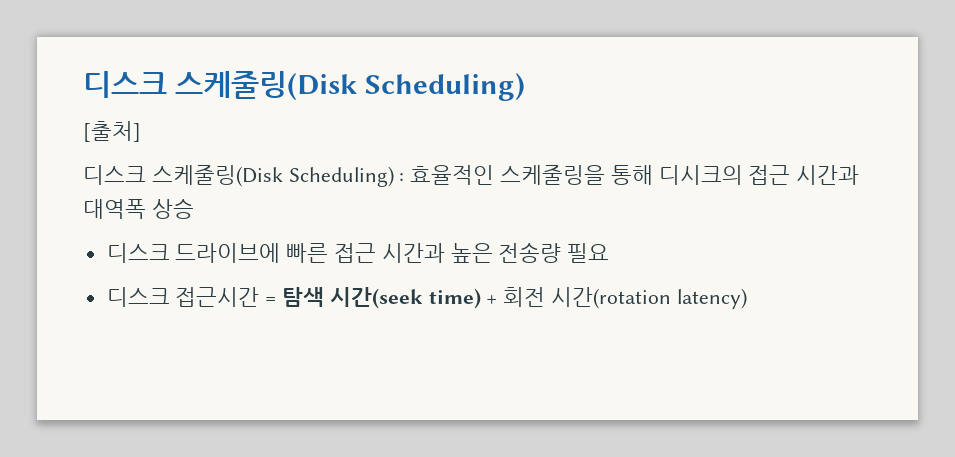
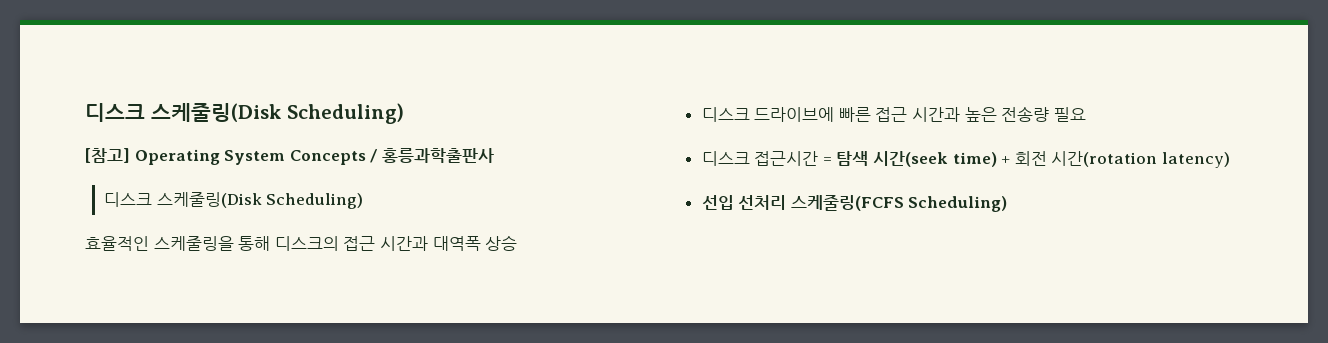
[83,71,525,101] [83,121,141,142] [83,165,405,187] 디스크 스케줄링(Disk Scheduling) // [출처] // 디스크 스케줄링(Disk Scheduling) : -> [85,103,405,124] [85,148,494,165] [104,192,364,209] 디스크 스케줄링(Disk Scheduling) // [참고] Operating System Concepts / 홍릉과학출판사 // 디스크 스케줄링(Disk Scheduling) //
[658,165,743,185] 디시크의 -> [274,236,339,251] 디스크의
(747, 298) none -> [701,195,1008,212] // 선입 선처리 스케줄링(FCFS Scheduling)

